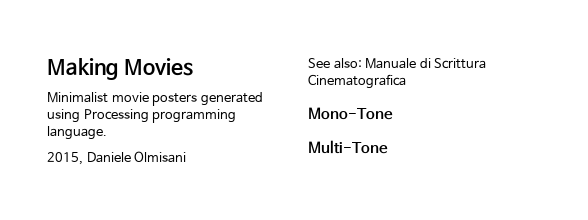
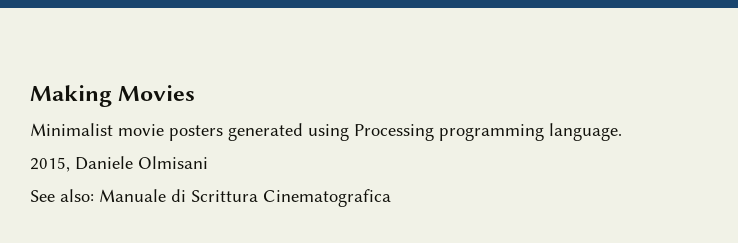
[308,107,393,120] [308,140,388,154] // Mono-Tone // Multi-Tone -> (391, 198) none

